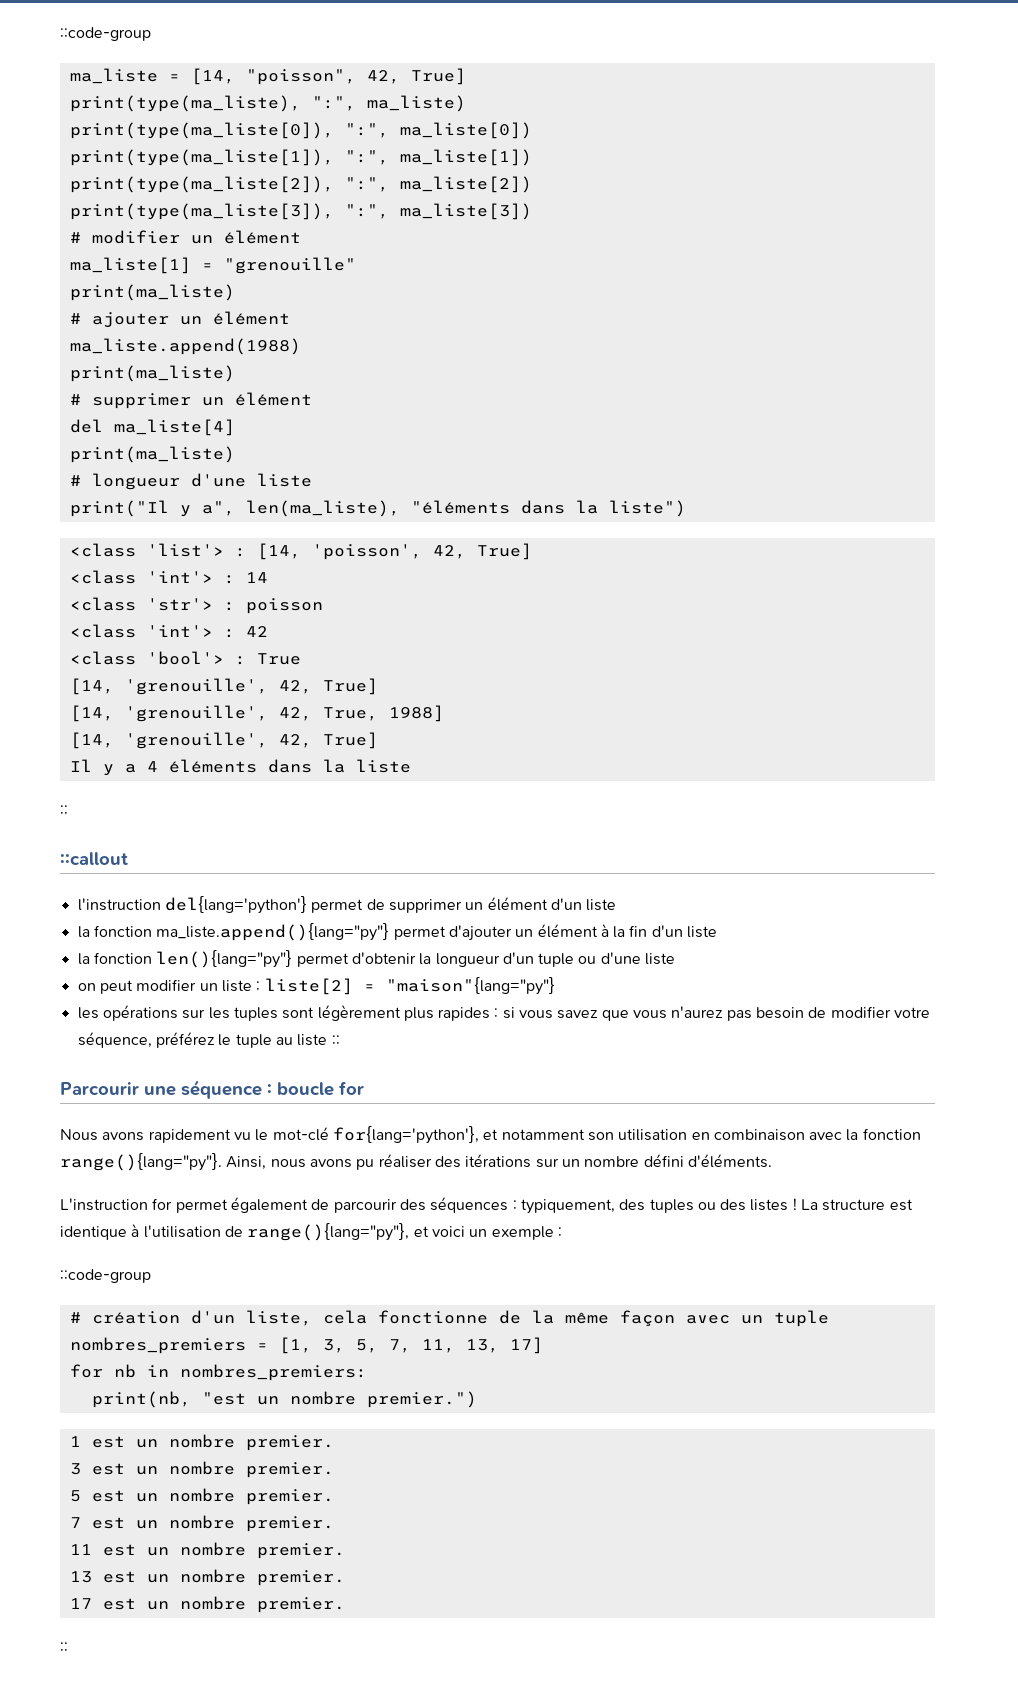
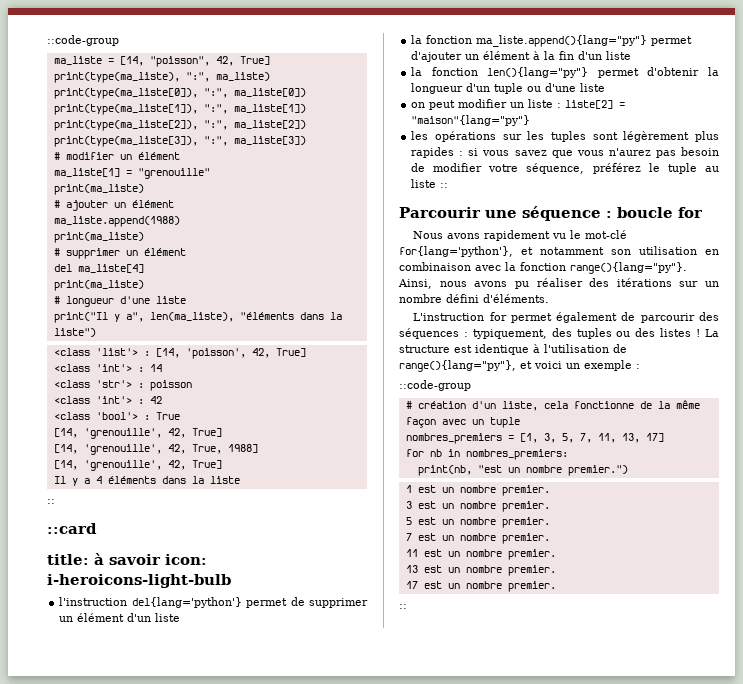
[60,852,128,865] ::callout -> [47,523,97,534] [47,553,207,565] [47,574,231,588] ::card // title: à savoir icon: i-heroicons-light-bulb

